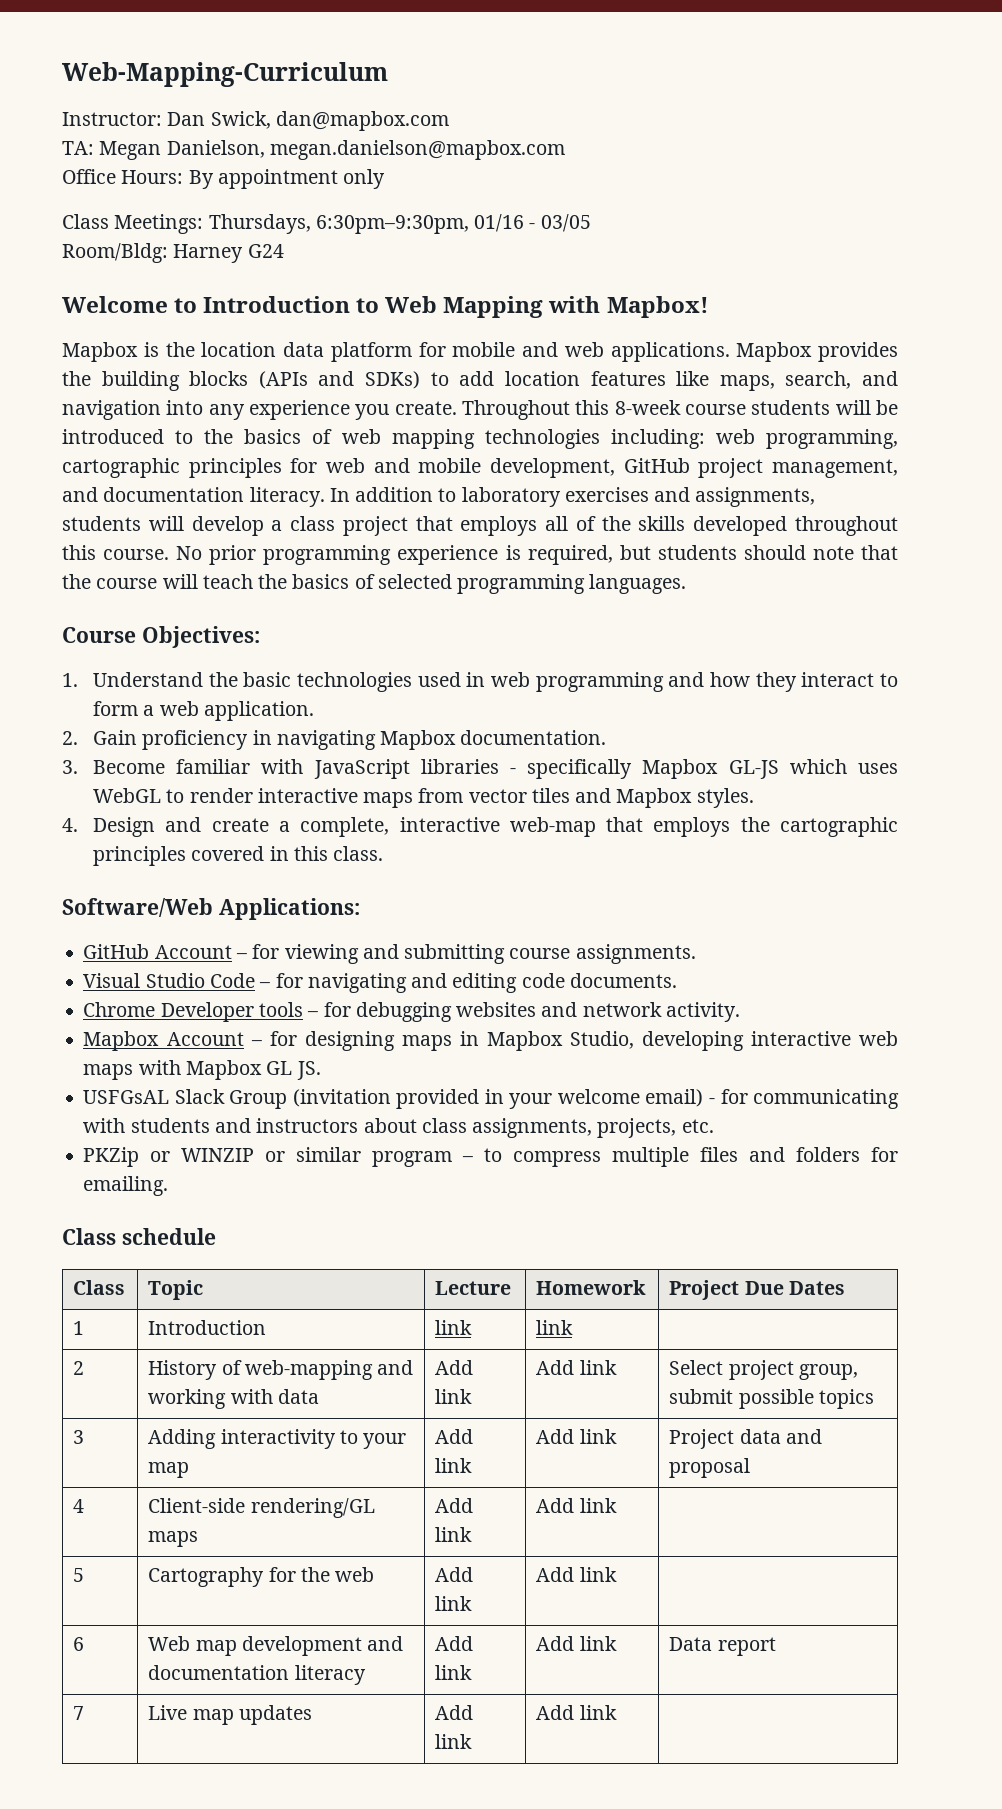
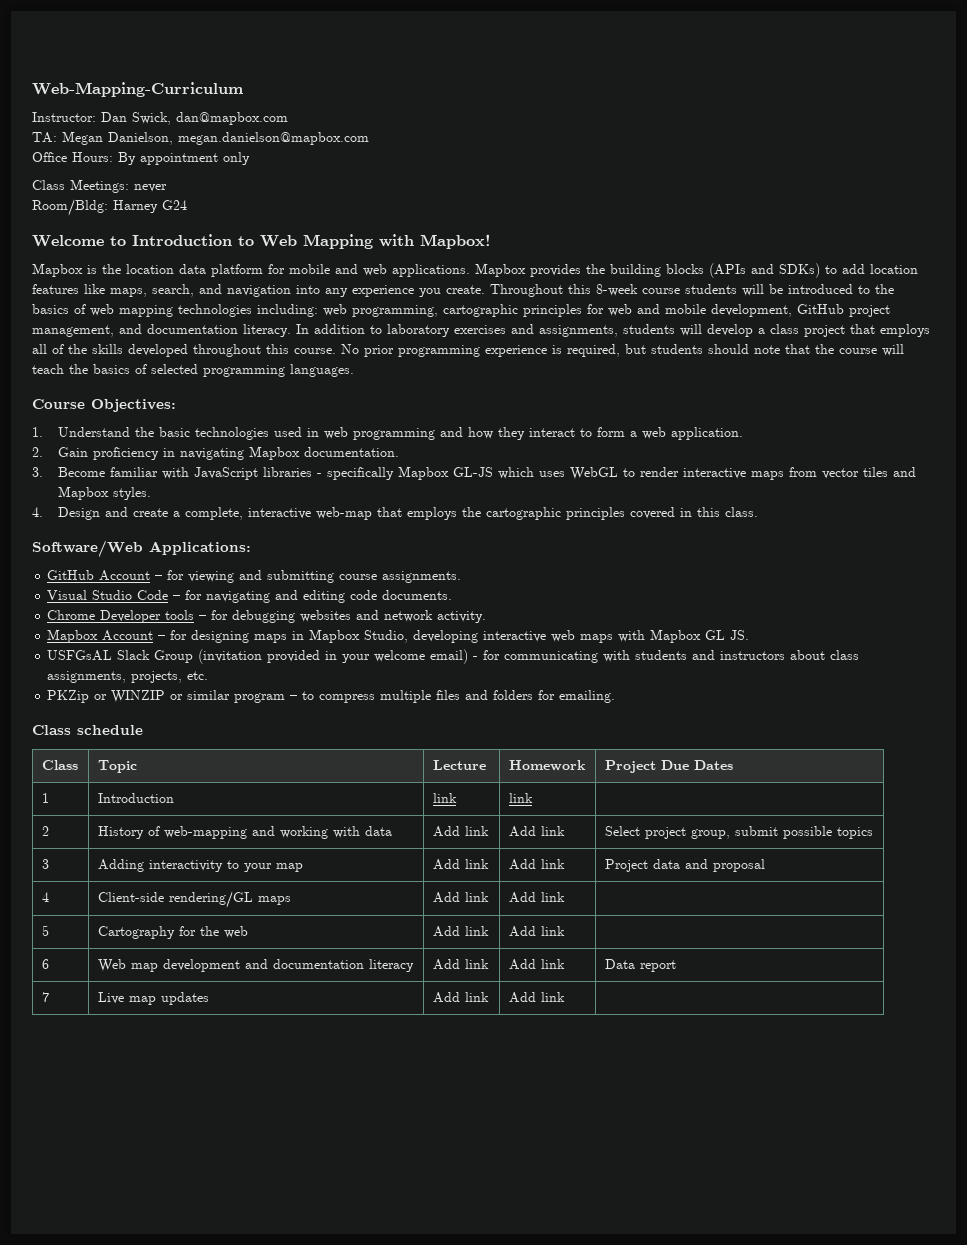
[208,214,591,234] Thursdays, 6:30pm–9:30pm, 01/16 - 03/05 -> [134,184,167,192] never

